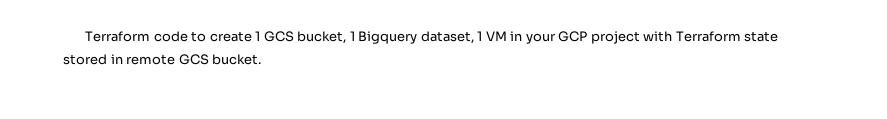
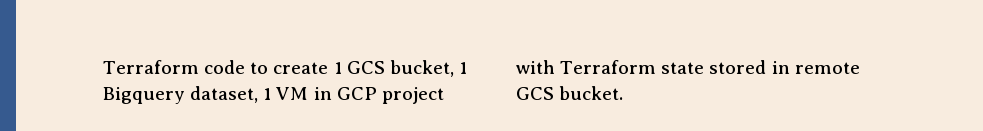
[525,33,556,44] your -> (332, 93) none

